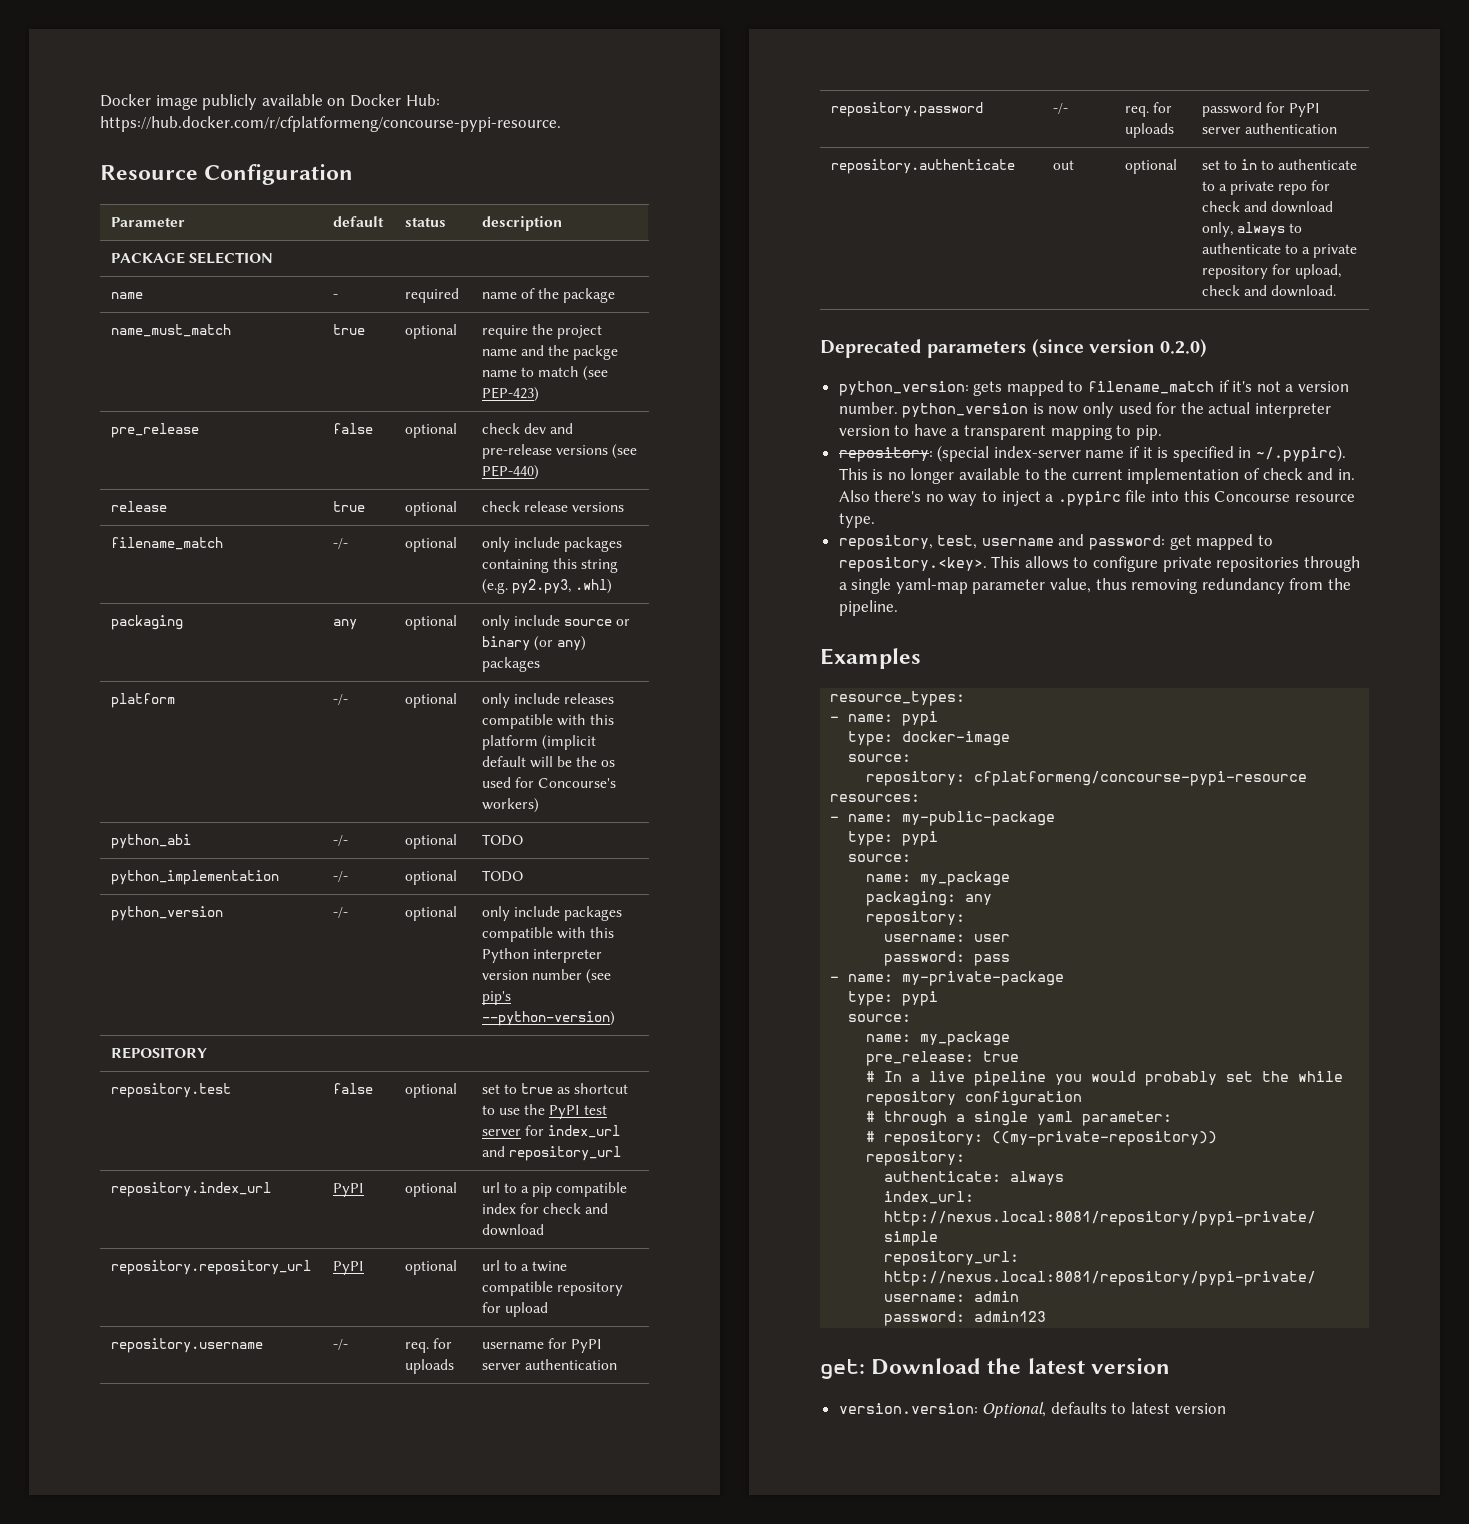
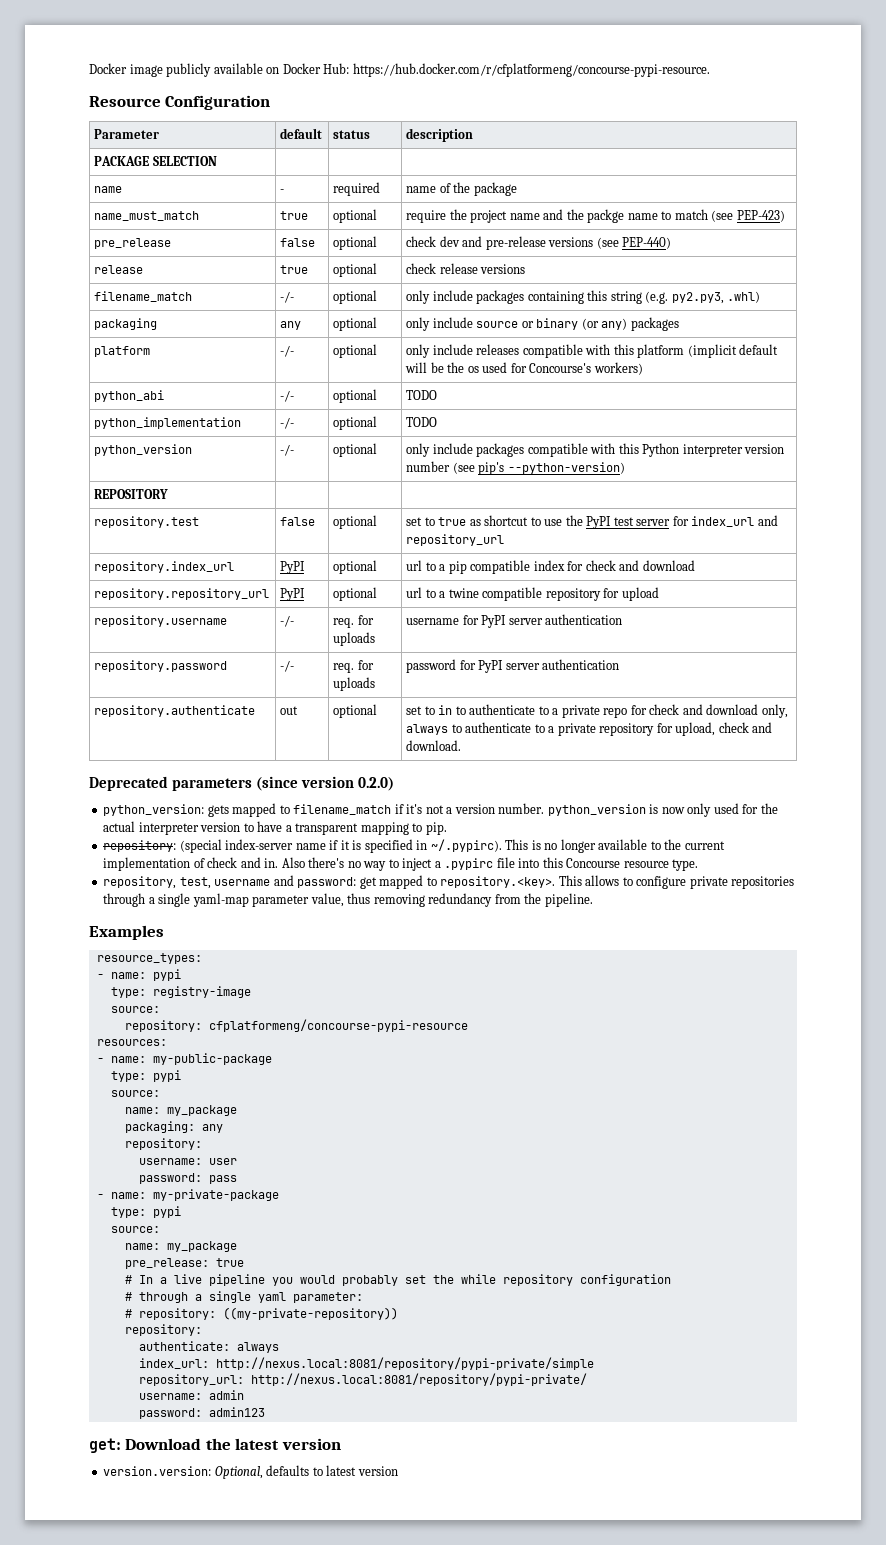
[902,731,1011,746] docker-image -> [152,986,251,998] registry-image

